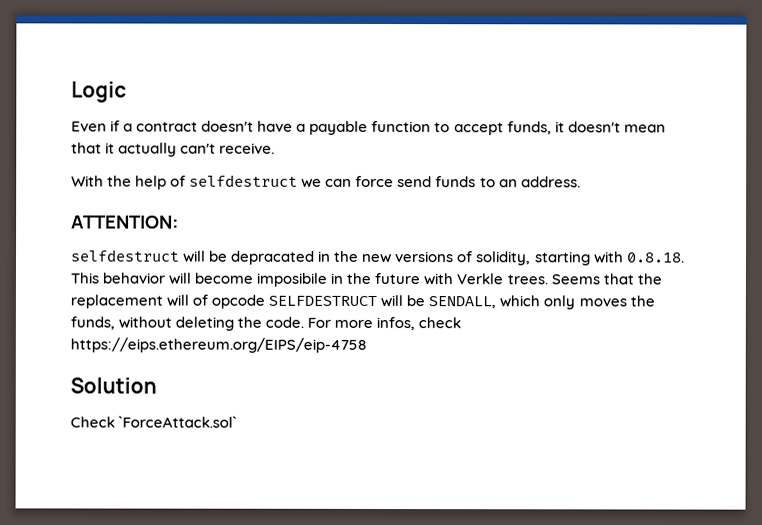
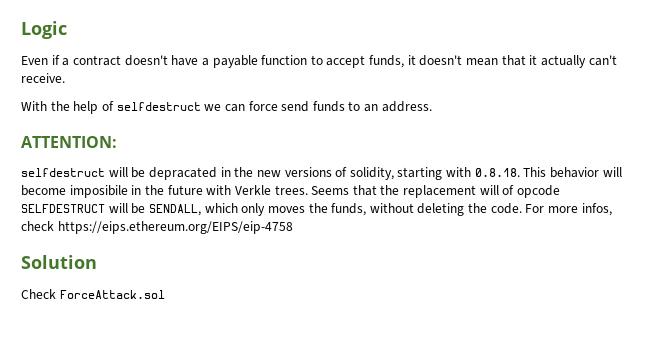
[118,415,238,428] `ForceAttack.sol` -> [59,290,165,299] ForceAttack.sol

